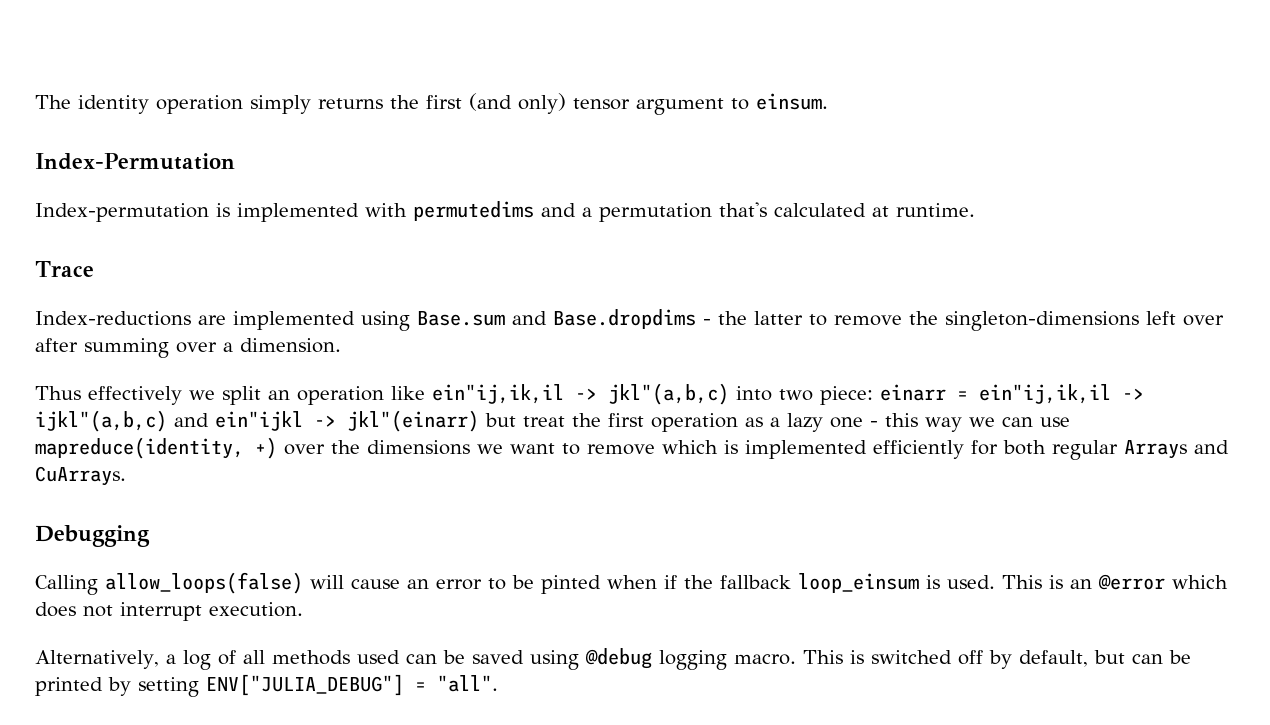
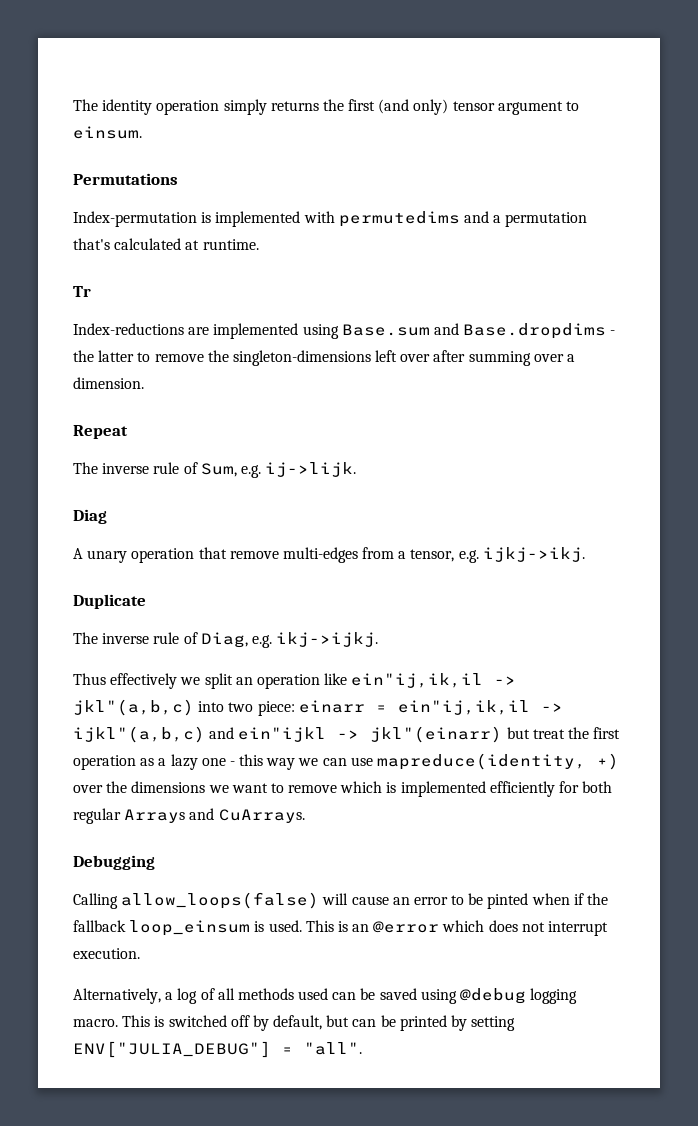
[35,153,235,170] Index-Permutation -> [73,173,178,185] Permutations
[35,261,94,277] Trace -> [73,286,91,297] Tr
(341, 345) none -> [73,425,128,439] [73,462,357,478] [73,509,107,524] [73,547,585,563] [73,594,146,609] [73,632,379,648] // Repeat // The inverse rule of Sum, e.g. ij->lijk. // Diag // A unary operation that remove multi-edges from a tensor, e.g. ijkj->ikj. // Duplicate // The inverse rule of Diag, e.g. ikj->ijkj.

